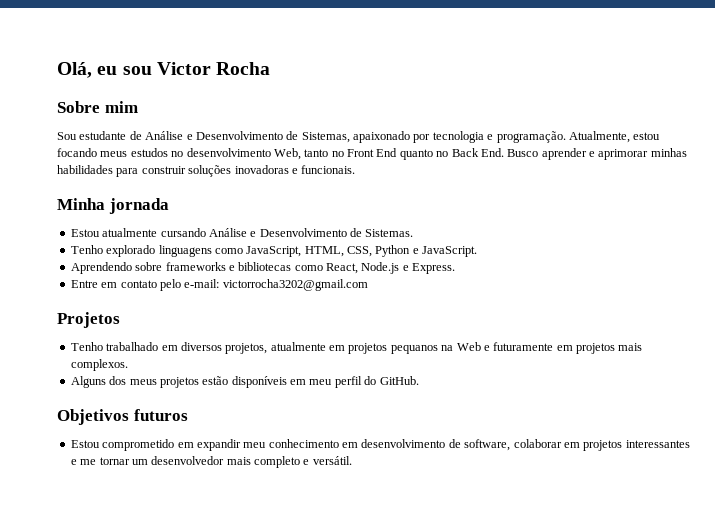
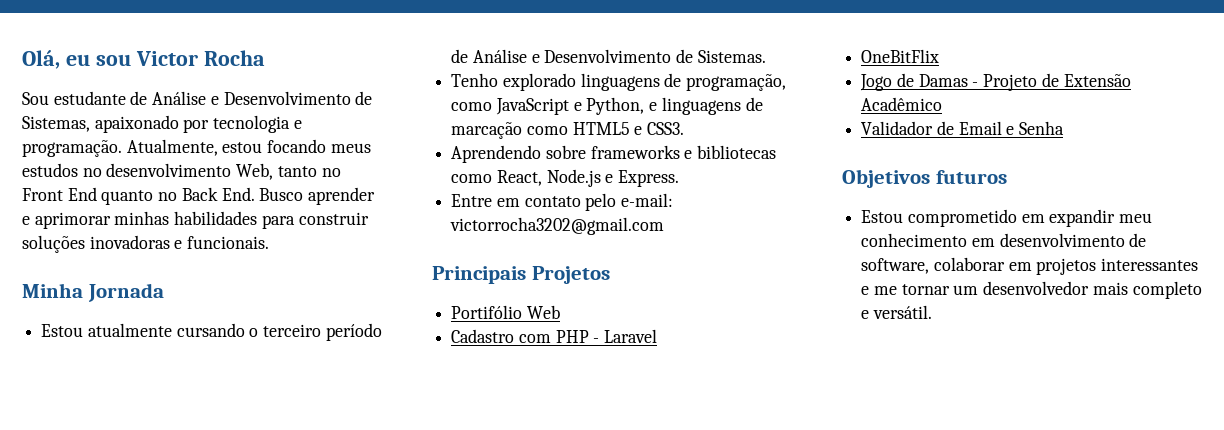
[57,101,138,113] // Sobre mim -> (265, 58) none
[108,198,169,214] jornada -> [87,283,164,302] Jornada
(206, 232) none -> [249,323,382,341] [451,49,469,63] o terceiro período de
[214,245,478,257] como JavaScript, HTML, CSS, Python e JavaScript. -> [664,73,787,91] [451,97,763,115] [451,122,685,139] de programação, como JavaScript e Python, e linguagens de marcação como HTML5 e CSS3.
(368, 285) none -> [432,266,526,284] Principais
[70,342,643,354] [70,359,128,371] [70,376,419,388] Tenho trabalhado em diversos projetos, atualmente em projetos pequanos na Web e futuramente em projetos mais complexos. // Alguns dos meus projetos estão disponíveis em meu perfil do GitHub. -> [451,305,560,319] [451,329,658,343] [861,49,940,63] [860,73,1131,91] [861,97,943,111] [861,121,1065,135] Portifólio Web // Cadastro com PHP - Laravel // OneBitFlix // Jogo de Damas - Projeto de Extensão Acadêmico // Validador de Email e Senha

